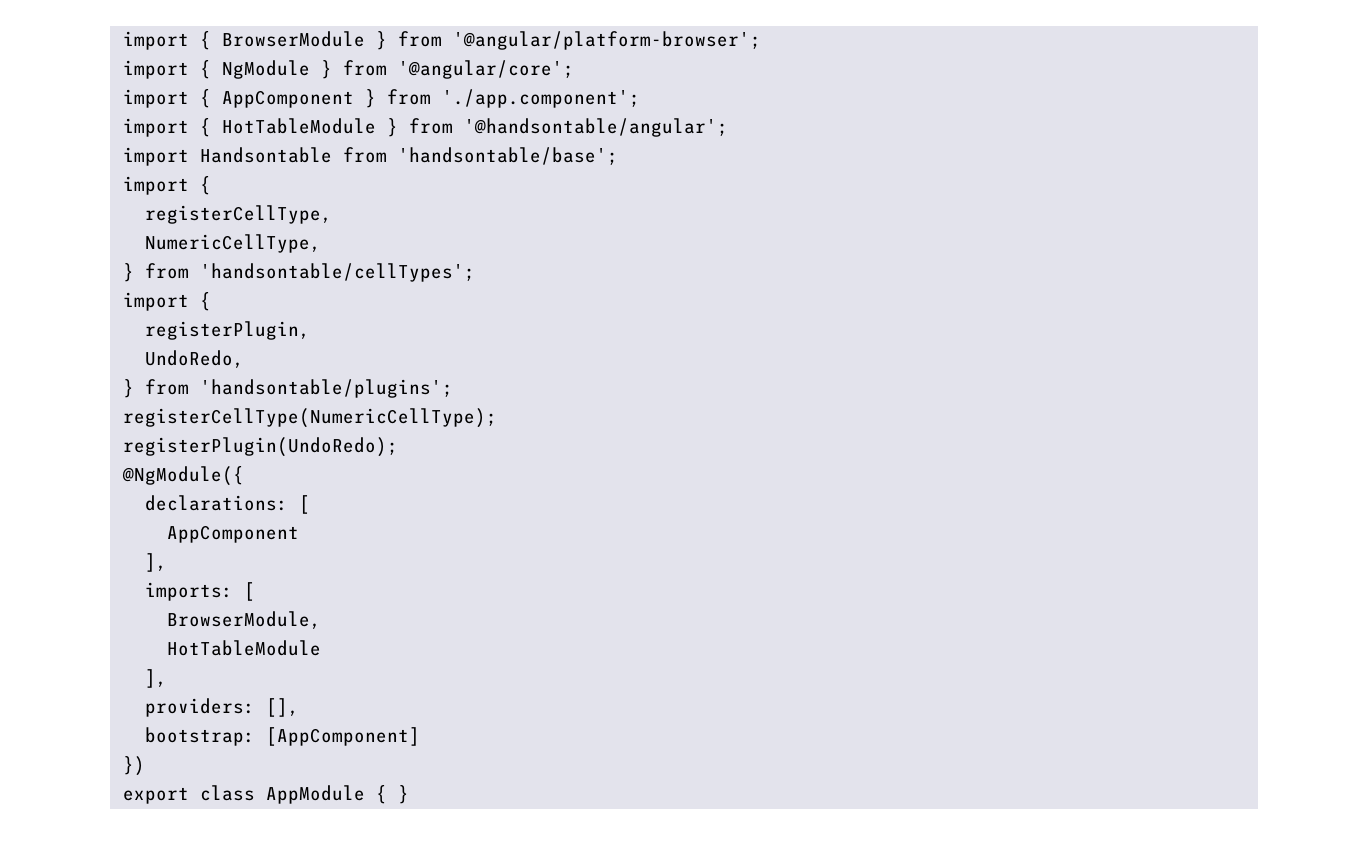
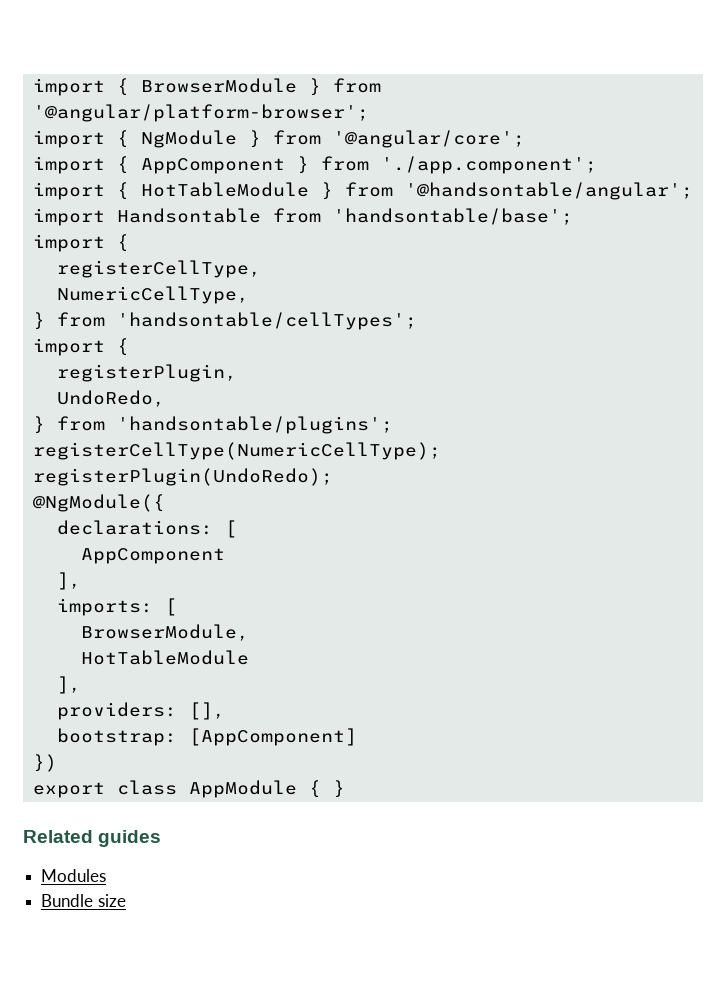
(409, 794) none -> [23,830,162,847] [41,869,107,882] [41,894,126,907] // Related guides // Modules // Bundle size

